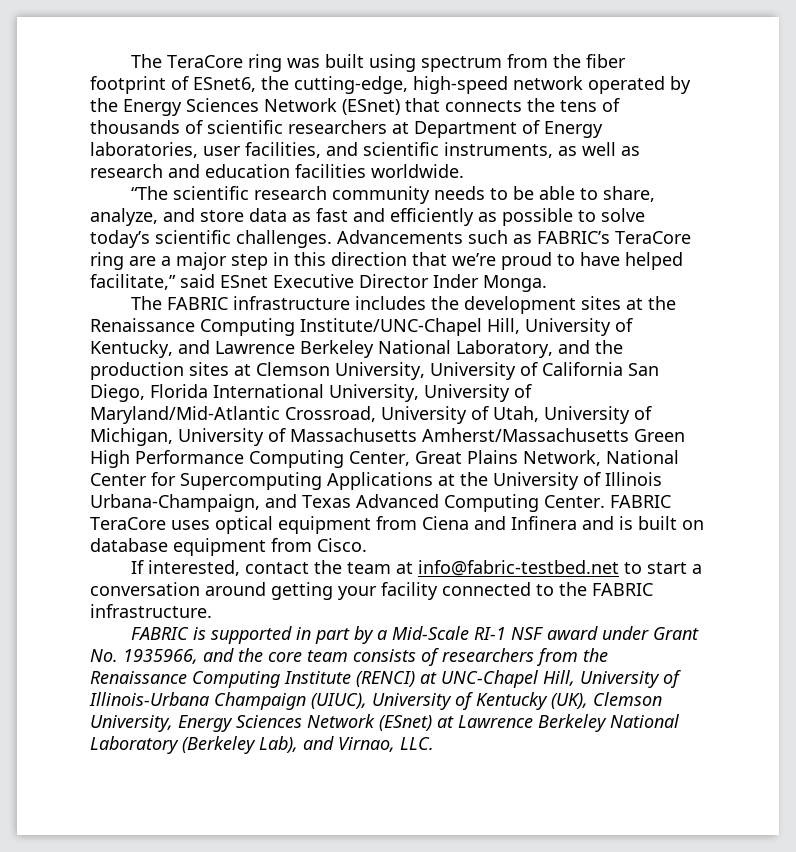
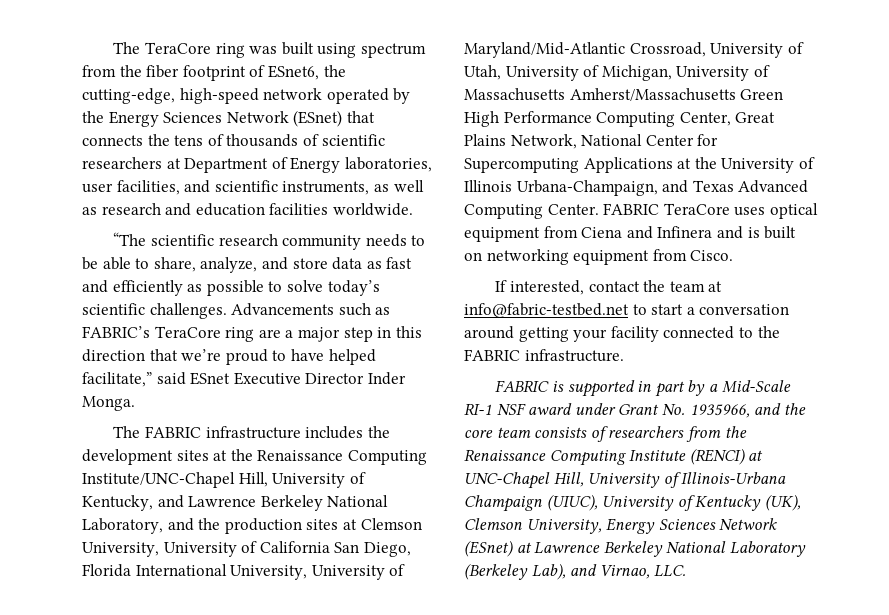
[90,538,168,552] database -> [486,249,569,265] networking

